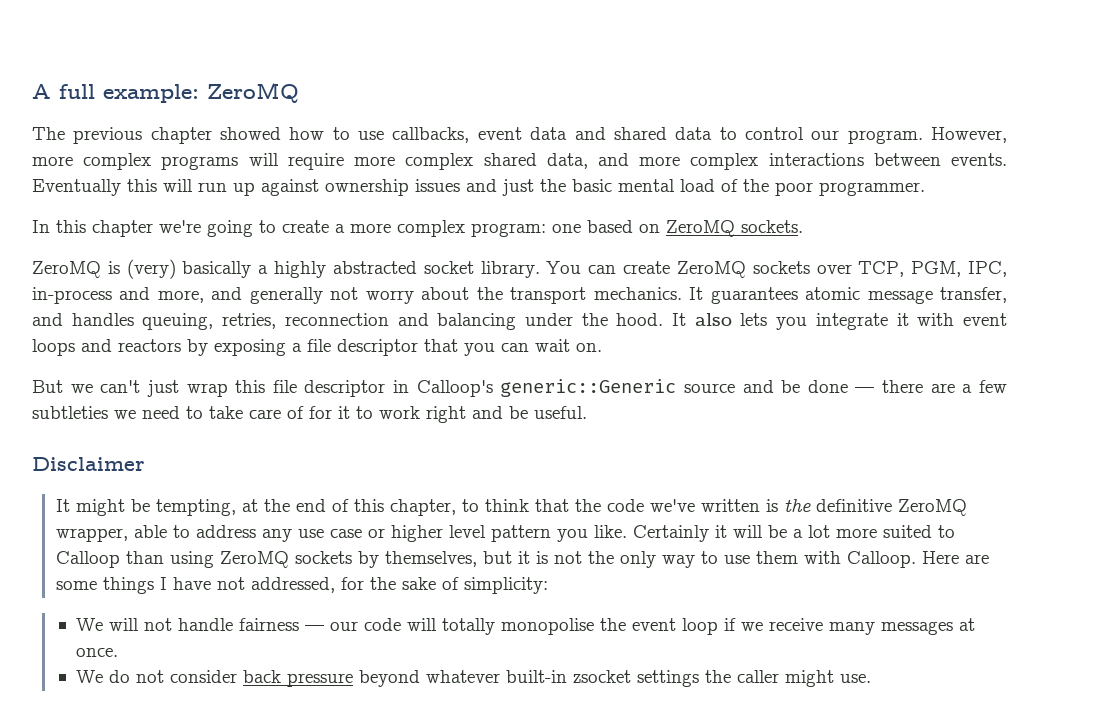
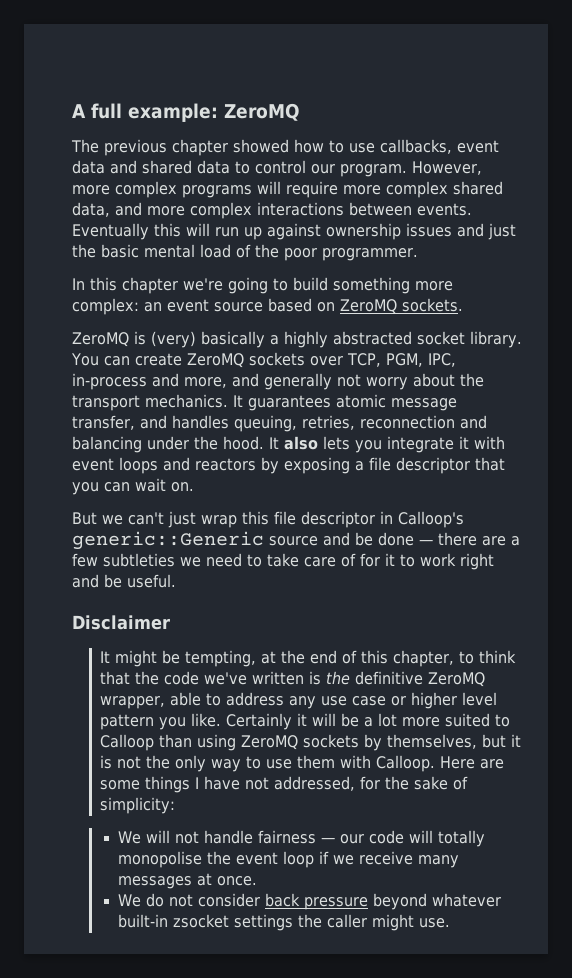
[282,220,581,237] create a more complex program: one -> [293,277,453,294] [72,298,263,315] build something more complex: an event source

